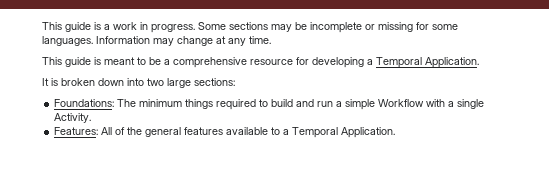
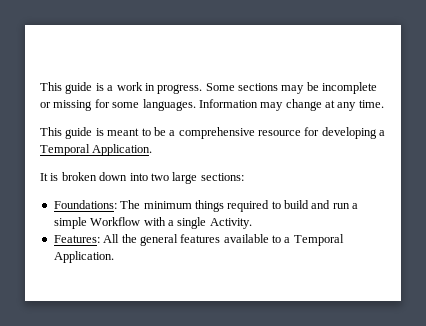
[115,127,126,135] of -> (120, 238) none

